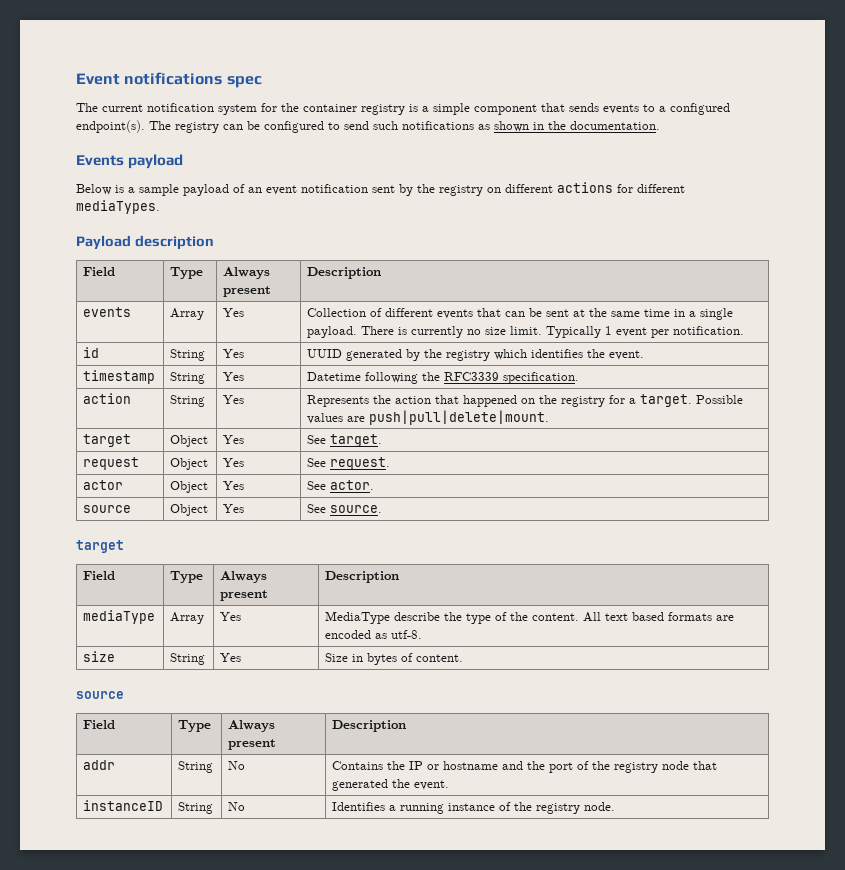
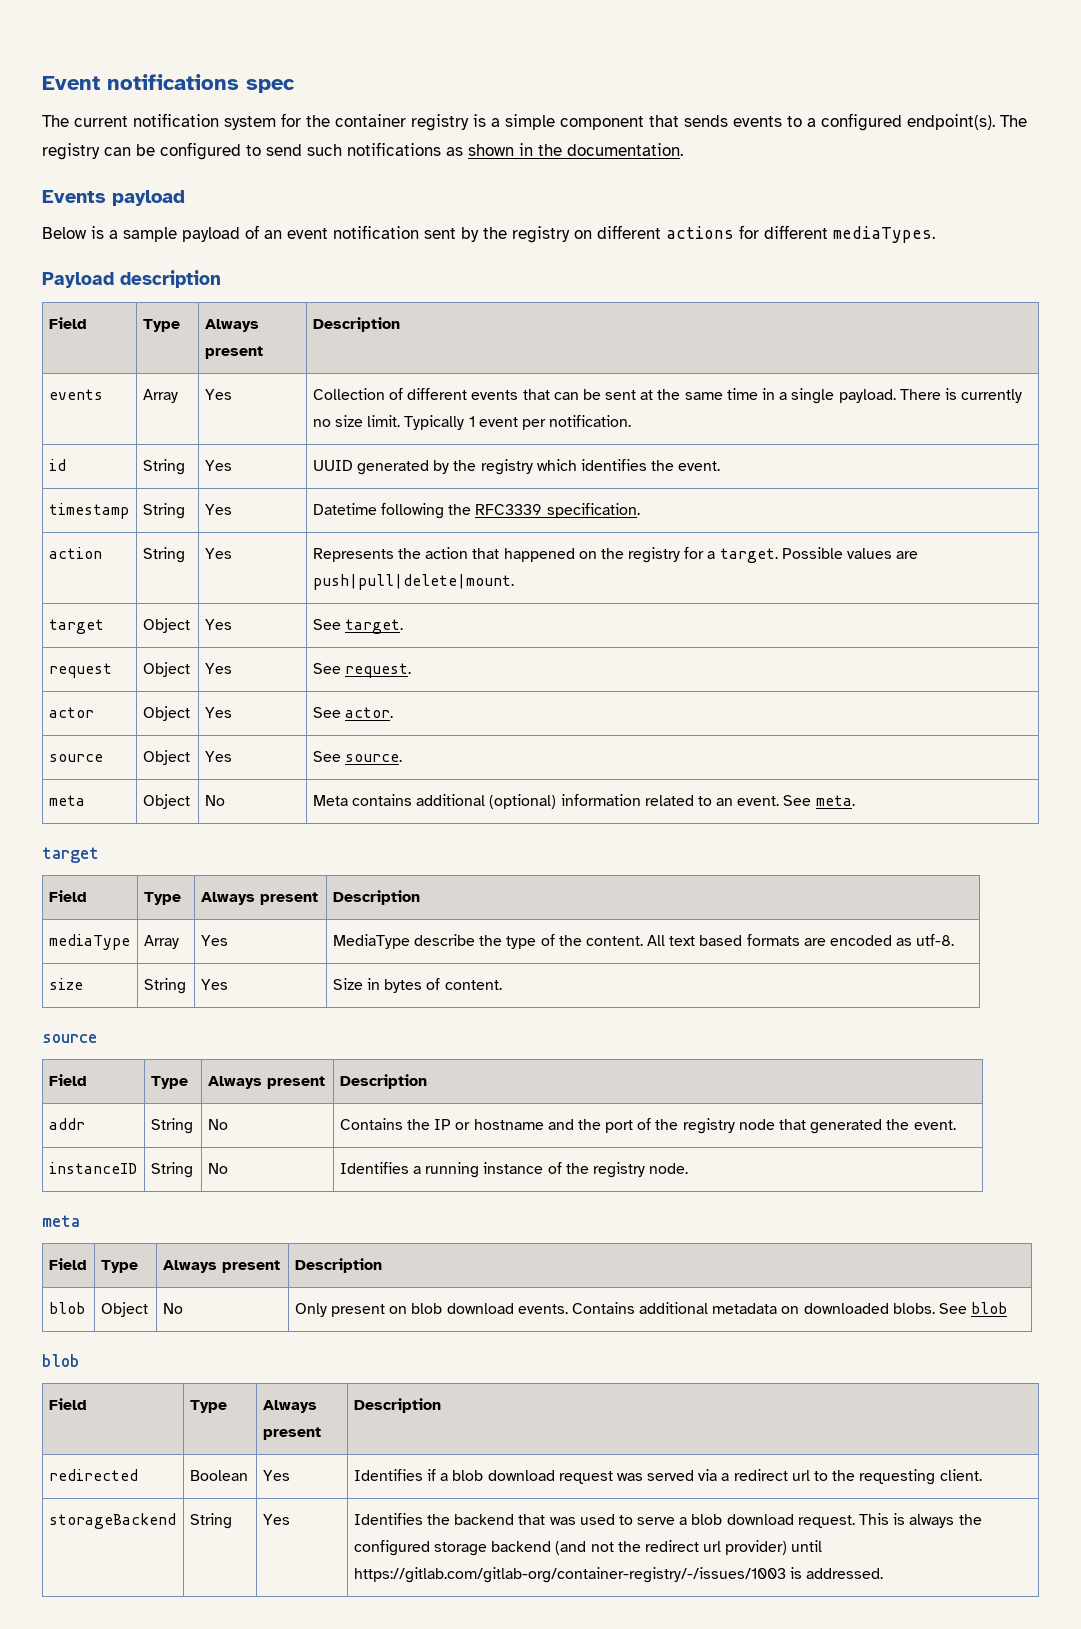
(383, 509) none -> [48,795,85,806] [142,794,190,809] [204,795,225,806] [312,794,855,809] // meta | Object | No | Meta contains additional (optional) information related to an event. See meta.
(616, 806) none -> [42,1215,80,1227] [48,1258,87,1270] [100,1260,138,1273] [162,1260,280,1273] [294,1258,382,1273] [48,1302,85,1314] [100,1302,148,1317] [162,1303,183,1314] [294,1302,1008,1317] [42,1354,79,1367] [48,1398,87,1410] [189,1400,227,1413] [262,1400,317,1413] [262,1427,321,1440] [353,1398,441,1413] [48,1469,138,1481] [189,1470,248,1481] [262,1470,290,1481] [353,1469,982,1485] [48,1513,176,1529] [189,1513,232,1529] [262,1514,290,1525] [353,1513,982,1528] [353,1540,823,1556] [353,1567,884,1583] // meta // Field | Type | Always present | Description // blob | Object | No | Only present on blob download events. Contains additional metadata on downloaded blobs. See blob // blob // Field | Type | Always present | Description // redirected | Boolean | Yes | Identifies if a blob download request was served via a redirect url to the requesting client. // storageBackend | String | Yes | Identifies the backend that was used to serve a blob download request. This is always the configured storage backend (and not the redirect url provider) until https://gitlab.com/gitlab-org/container-registry/-/issues/1003 is addressed.

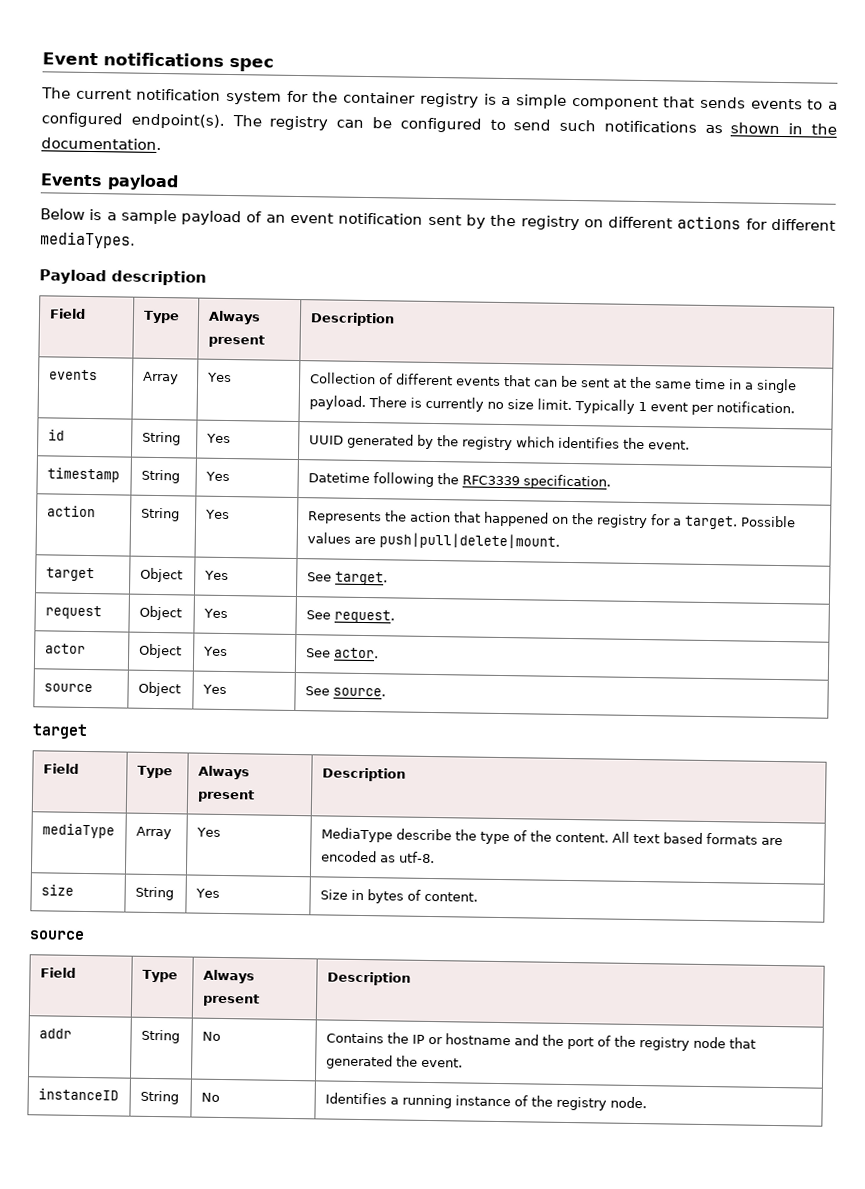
[48,795,85,806] [142,794,190,809] [204,795,225,806] [312,794,855,809] // meta | Object | No | Meta contains additional (optional) information related to an event. See meta. -> (386, 692) none
[42,1215,80,1227] [48,1258,87,1270] [100,1260,138,1273] [162,1260,280,1273] [294,1258,382,1273] [48,1302,85,1314] [100,1302,148,1317] [162,1303,183,1314] [294,1302,1008,1317] [42,1354,79,1367] [48,1398,87,1410] [189,1400,227,1413] [262,1400,317,1413] [262,1427,321,1440] [353,1398,441,1413] [48,1469,138,1481] [189,1470,248,1481] [262,1470,290,1481] [353,1469,982,1485] [48,1513,176,1529] [189,1513,232,1529] [262,1514,290,1525] [353,1513,982,1528] [353,1540,823,1556] [353,1567,884,1583] // meta // Field | Type | Always present | Description // blob | Object | No | Only present on blob download events. Contains additional metadata on downloaded blobs. See blob // blob // Field | Type | Always present | Description // redirected | Boolean | Yes | Identifies if a blob download request was served via a redirect url to the requesting client. // storageBackend | String | Yes | Identifies the backend that was used to serve a blob download request. This is always the configured storage backend (and not the redirect url provider) until https://gitlab.com/gitlab-org/container-registry/-/issues/1003 is addressed. -> (647, 1102) none

